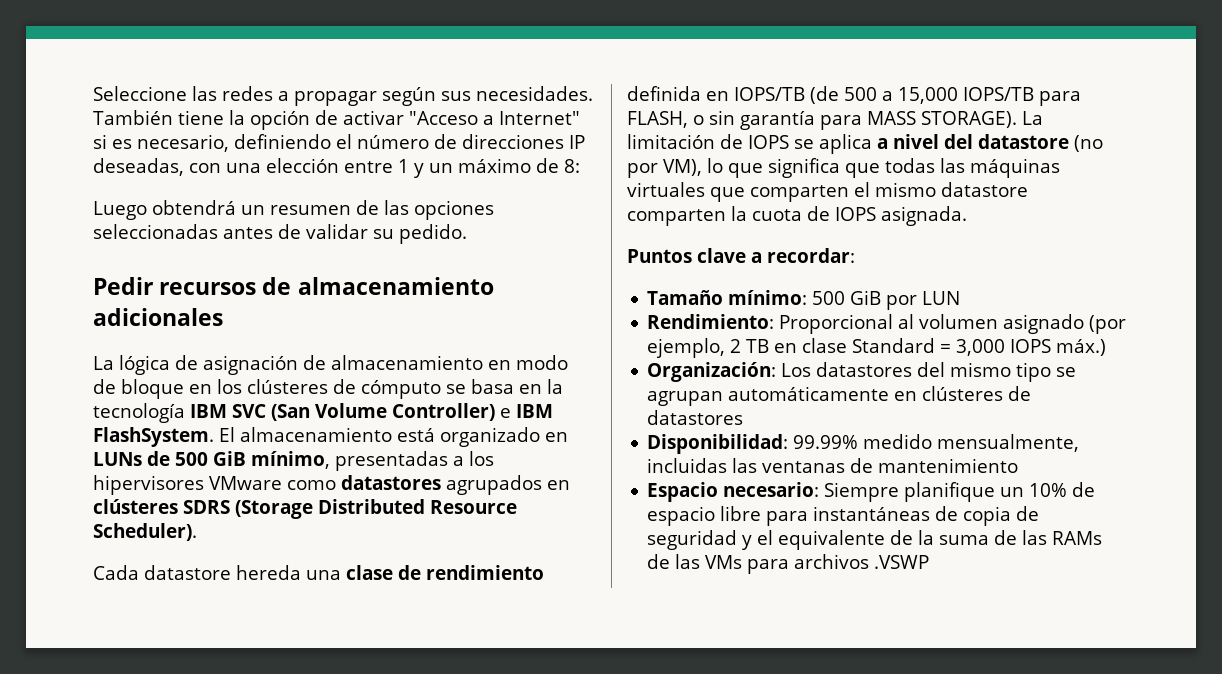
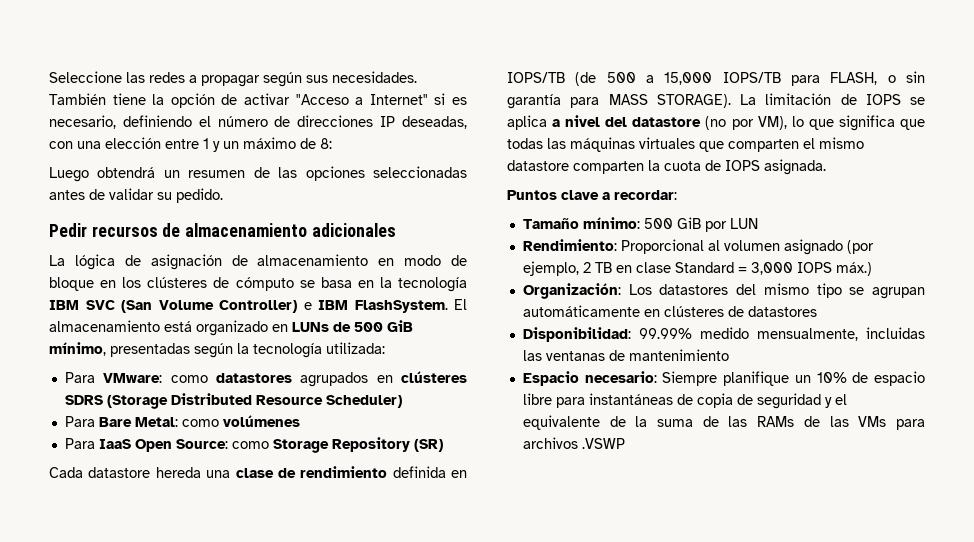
[453,451,494,466] [93,475,282,495] a los hipervisores VMware -> [194,342,385,358] [64,372,163,383] según la tecnología utilizada: // Para VMware:
[93,523,197,541] Scheduler). -> [325,395,402,408] [64,415,300,427] [64,437,443,453] Scheduler) // Para Bare Metal: como volúmenes // Para IaaS Open Source: como Storage Repository (SR)

